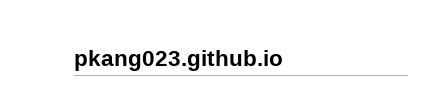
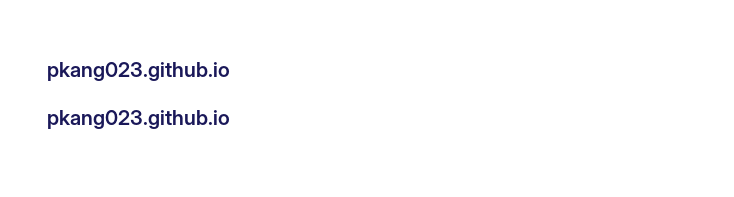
[74,50,283,71] pkang023.github.io -> [47,62,230,81] [47,110,230,129] pkang023.github.io // pkang023.github.io

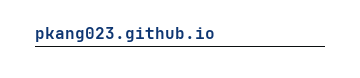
[47,62,230,81] [47,110,230,129] pkang023.github.io // pkang023.github.io -> [35,27,215,42] pkang023.github.io

